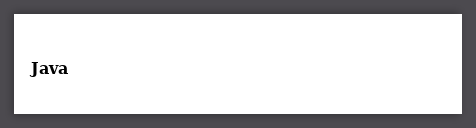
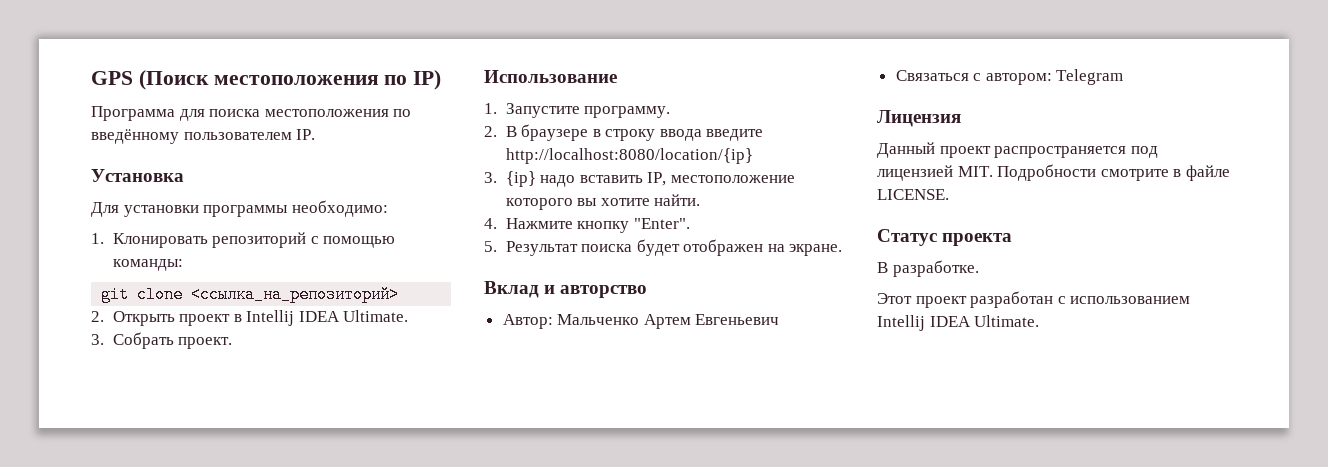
[29,62,68,77] Java -> [91,70,442,90] [91,106,412,121] [91,129,316,144] [91,169,184,182] [91,200,388,217] [91,232,396,248] [112,259,183,271] [101,286,400,303] [91,310,409,326] [91,332,233,349] [484,70,617,83] [484,103,671,118] [484,124,764,141] [505,148,753,164] [484,171,795,187] [505,194,701,210] [484,218,690,233] [484,239,843,256] [484,281,648,298] [502,314,780,329] [895,69,1124,85] [877,110,961,127] [877,142,1158,158] [877,164,1230,181] [877,189,949,200] [877,229,1013,246] [877,260,979,277] [877,291,1191,308] [877,315,1040,331] GPS (Поиск местоположения по IP) // Программа для поиска местоположения по введённому пользователем IP. // Установка // Для установки программы необходимо: // 1. Клонировать репозиторий с помощью команды: // git clone <ссылка_на_репозиторий> // 2. Открыть проект в Intellij IDEA Ultimate. // 3. Собрать проект. // Использование // 1. Запустите программу. // 2. В браузере в строку ввода введите http://localhost:8080/location/{ip} // 3. {ip} надо вставить IP, местоположение которого вы хотите найти. // 4. Нажмите кнопку "Enter". // 5. Результат поиска будет отображен на экране. // Вклад и авторство // Автор: Мальченко Артем Евгеньевич // Связаться с автором: Telegram // Лицензия // Данный проект распространяется под лицензией MIT. Подробности смотрите в файле LICENSE. // Статус проекта // В разработке. // Этот проект разработан с использованием Intellij IDEA Ultimate.

